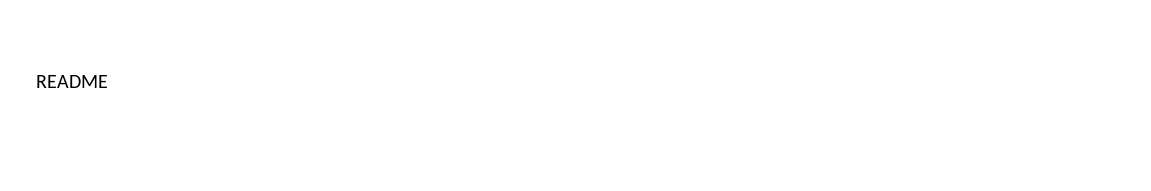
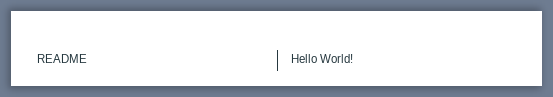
(108, 81) none -> [291,54,354,63] // Hello World!

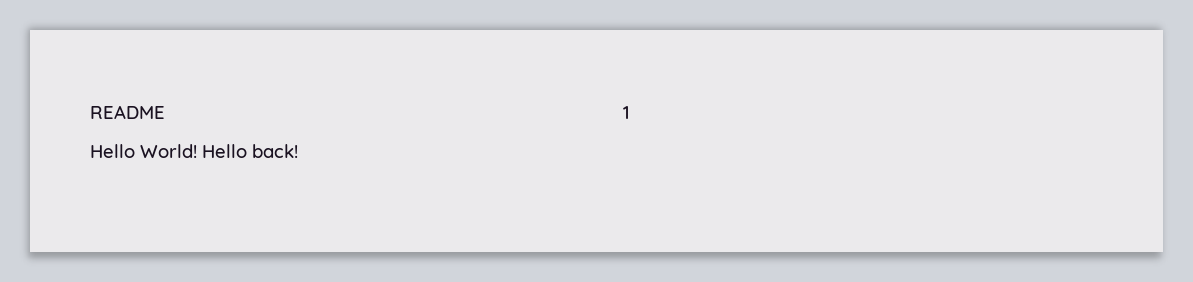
(354, 58) none -> [202,144,298,158] [623,106,630,119] Hello back! // 1

